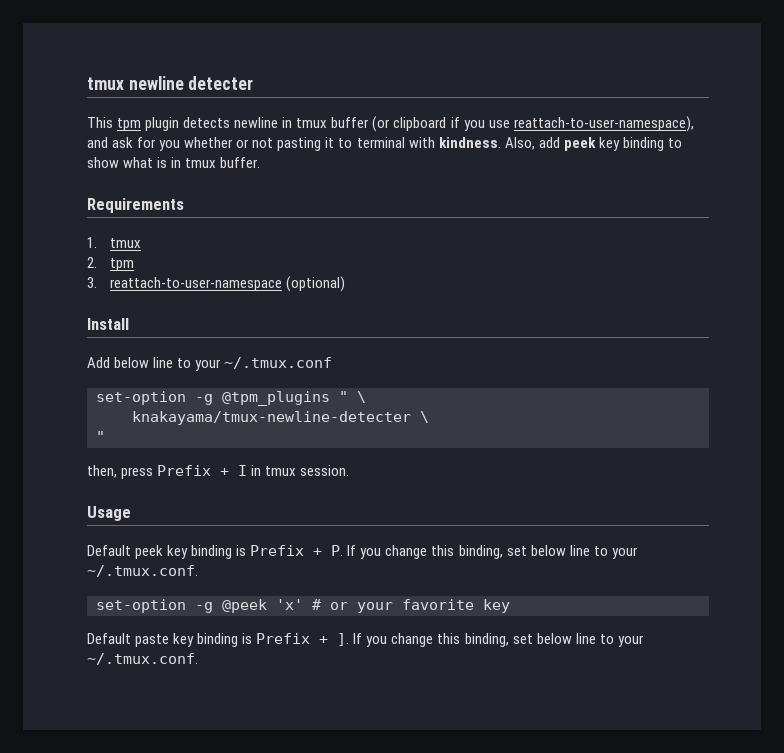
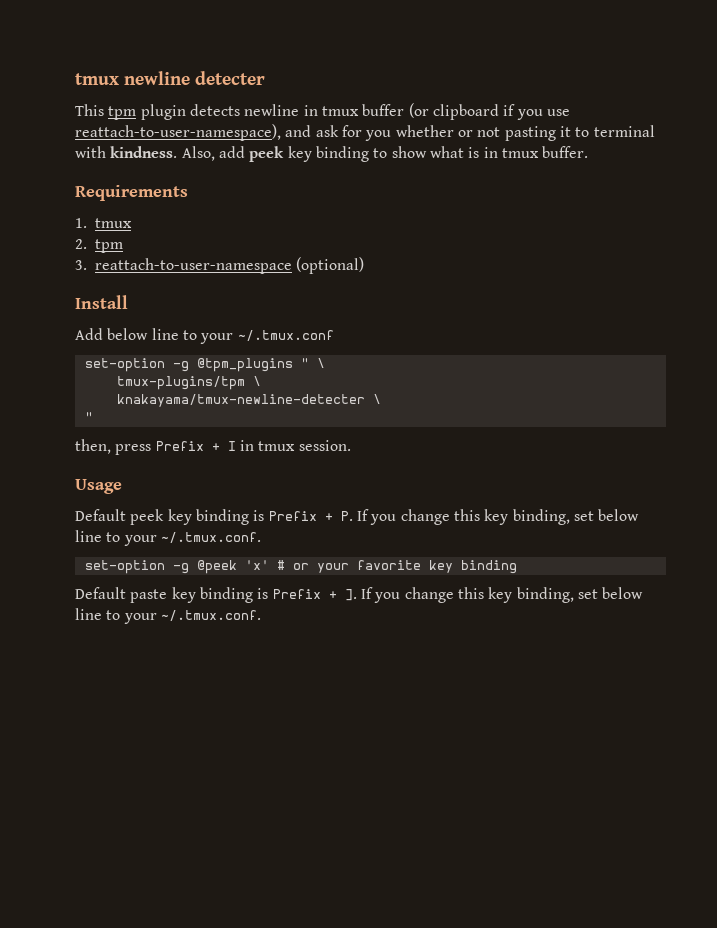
(366, 397) none -> [116,376,261,390] // tmux-plugins/tpm \
(455, 550) none -> [484,509,509,525] key
(510, 606) none -> [460,560,517,574] binding
(461, 638) none -> [488,587,513,603] key

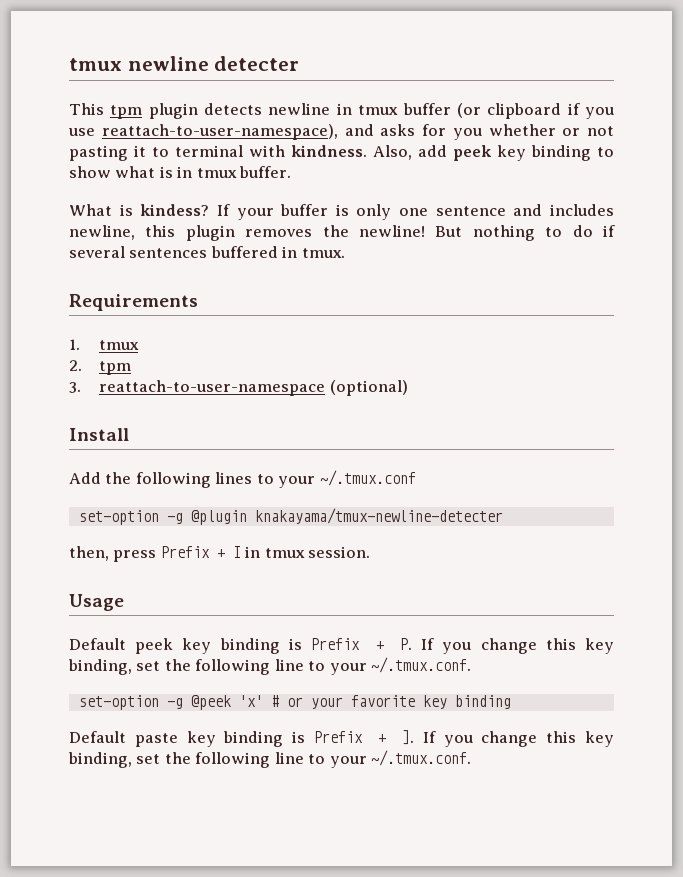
[315,125,339,137] ask -> [380,124,416,136] asks
(589, 152) none -> [69,204,614,220] [69,225,615,241] [69,246,345,258] // What is kindess? If your buffer is only one sentence and includes newline, this plugin removes the newline! But nothing to do if several sentences buffered in tmux.
[107,328,179,340] below line -> [105,472,253,488] the following lines
[196,358,325,372] [116,376,261,390] @tpm_plugins " \ // tmux-plugins/tpm \ // -> [190,510,247,525] @plugin
[372,394,381,404] [84,412,93,422] \ // " -> (503, 516) none
[598,509,640,521] below -> [164,659,271,675] the following
[602,587,644,599] below -> [164,752,271,768] the following

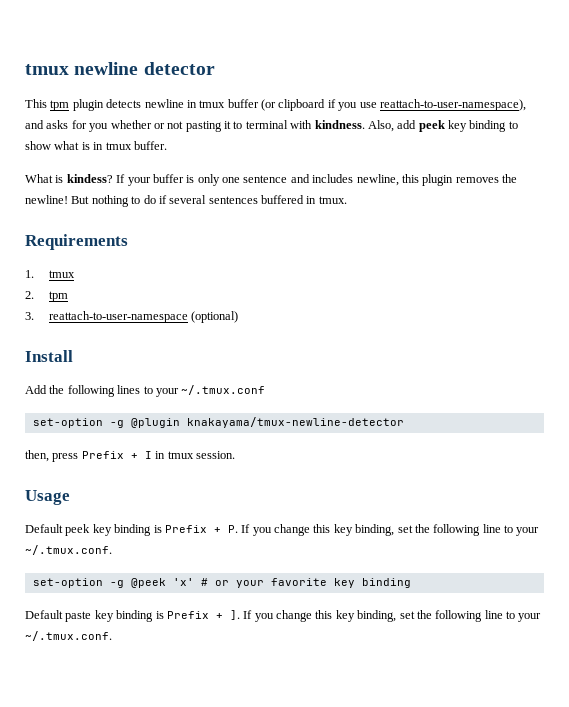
[214,56,300,71] detecter -> [143,62,215,75] detector
[254,508,503,524] knakayama/tmux-newline-detecter -> [186,417,404,428] knakayama/tmux-newline-detector

